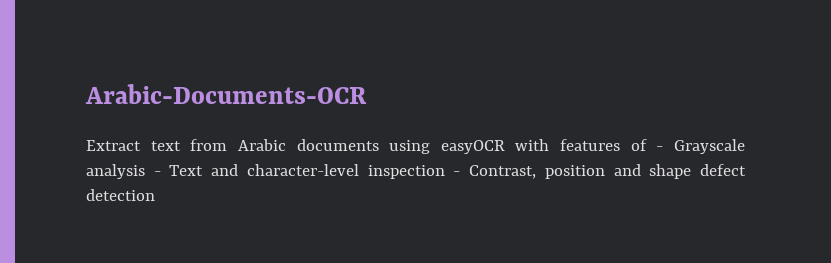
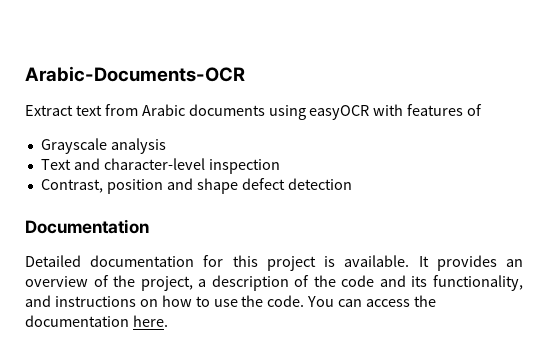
[656,146,664,151] - -> (483, 110) //
[153,171,161,176] - -> (166, 146) //
[453,171,461,176] - -> (280, 166) //
(155, 195) none -> [25,219,149,234] [25,255,523,271] [25,275,523,291] [25,295,437,307] [25,315,168,327] // Documentation // Detailed documentation for this project is available. It provides an overview of the project, a description of the code and its functionality, and instructions on how to use the code. You can access the documentation here.

